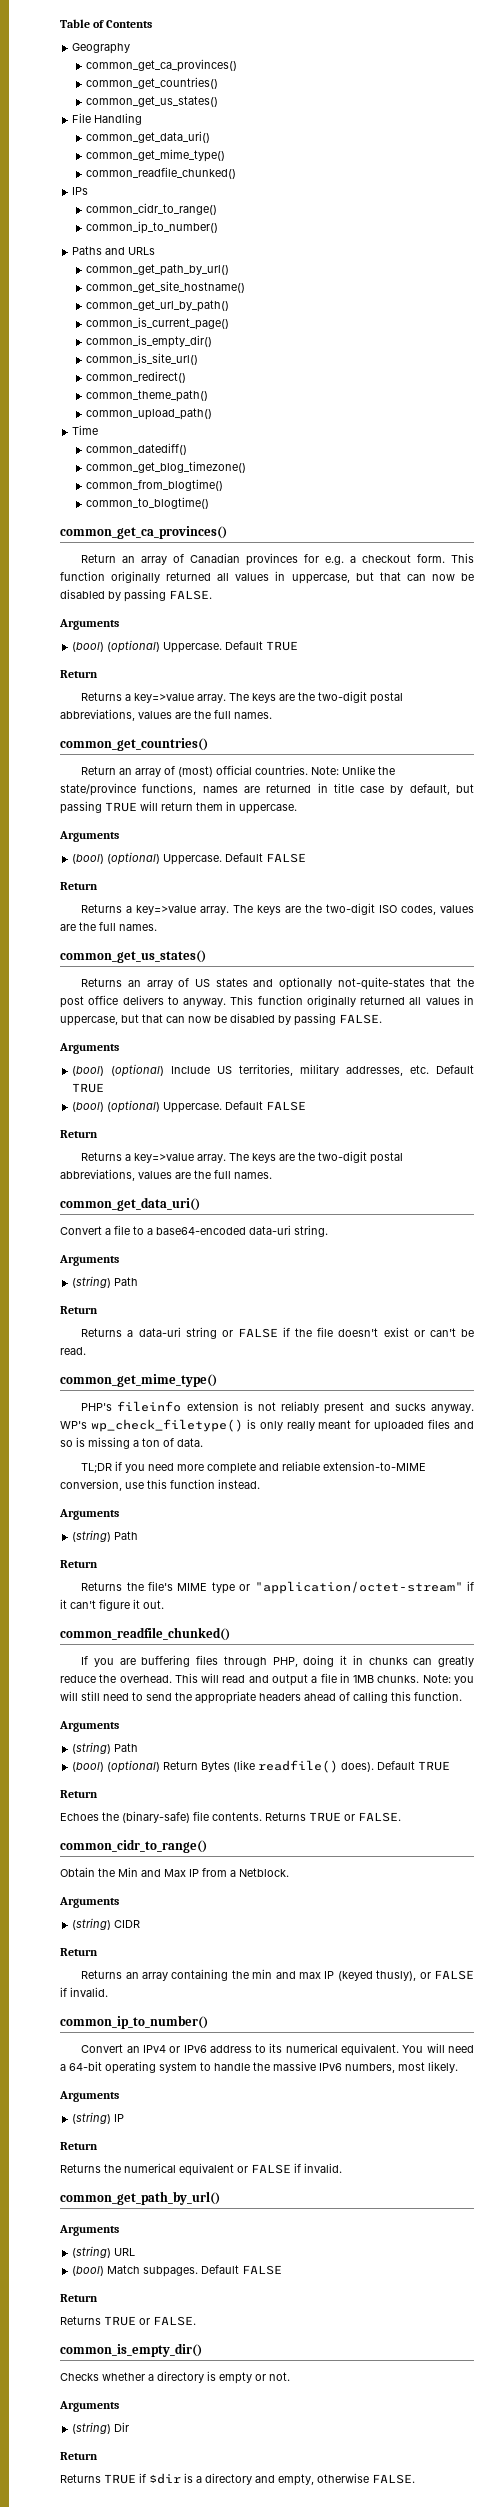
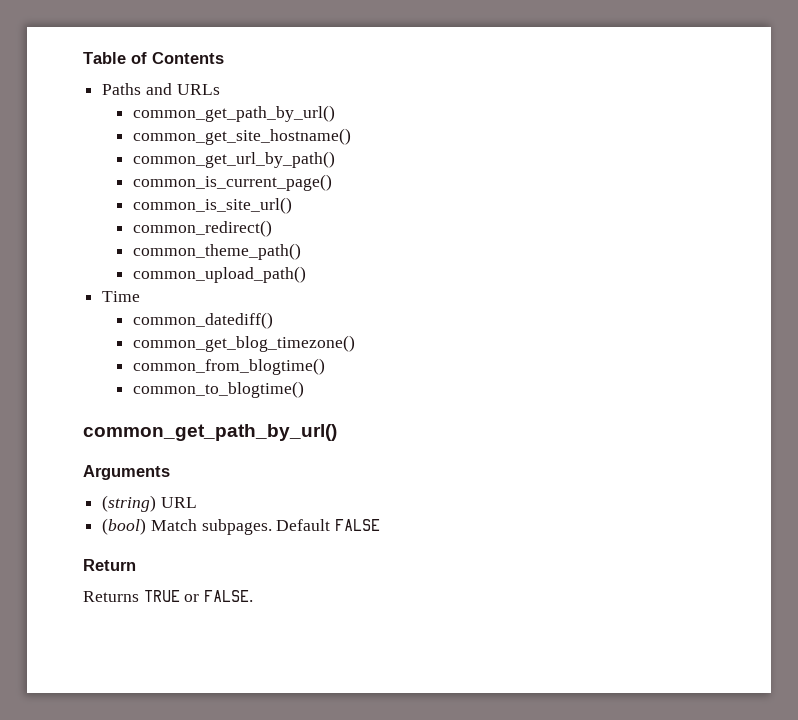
[72,43,131,54] [85,59,237,72] [85,77,218,89] [85,96,218,107] [72,113,143,125] [85,131,210,143] [85,149,225,162] [85,167,236,179] [72,187,89,195] [85,203,217,215] [85,221,218,234] // Geography // common_get_ca_provinces() // common_get_countries() // common_get_us_states() // File Handling // common_get_data_uri() // common_get_mime_type() // common_readfile_chunked() // IPs // common_cidr_to_range() // common_ip_to_number() -> (224, 58) none
[85,335,212,348] // common_is_empty_dir() -> (332, 182) none
[60,526,227,539] [81,553,475,566] [60,571,474,584] [60,589,212,602] [59,619,119,630] [72,640,299,653] [60,670,98,678] [81,691,404,704] [60,709,272,721] [60,738,208,751] [81,765,396,777] [60,783,475,796] [60,801,297,814] [59,831,119,842] [72,852,307,865] [60,882,98,890] [81,903,475,915] [60,922,157,931] [60,950,206,963] [81,977,475,990] [60,995,474,1008] [60,1013,382,1026] [59,1043,119,1054] [72,1064,475,1077] [72,1083,105,1093] [72,1100,307,1113] [60,1130,98,1138] [81,1151,404,1164] [60,1169,272,1181] [60,1197,200,1211] [60,1225,328,1237] [59,1255,119,1266] [72,1276,139,1288] [60,1306,98,1314] [81,1327,475,1339] [60,1347,86,1355] [60,1374,217,1387] [81,1401,474,1414] [60,1419,475,1432] [60,1437,203,1449] [81,1461,427,1474] [60,1479,260,1491] [59,1509,119,1520] [72,1530,139,1542] [60,1560,98,1568] [81,1581,474,1594] [60,1599,164,1611] [60,1627,230,1641] [81,1655,475,1667] [60,1673,474,1686] [60,1691,462,1704] [59,1721,119,1732] [72,1742,139,1754] [72,1760,451,1773] [60,1790,98,1798] [60,1811,401,1823] [60,1839,207,1853] [60,1867,289,1877] [59,1897,119,1908] [72,1918,141,1930] [60,1948,98,1956] [81,1969,474,1981] [60,1987,108,1997] [60,2015,208,2029] [81,2043,474,2056] [60,2061,458,2074] [59,2091,119,2102] [72,2112,125,2124] [60,2142,98,2150] [60,2163,342,2176] // common_get_ca_provinces() // Return an array of Canadian provinces for e.g. a checkout form. This function originally returned all values in uppercase, but that can now be disabled by passing FALSE. // Arguments // (bool) (optional) Uppercase. Default TRUE // Return // Returns a key=>value array. The keys are the two-digit postal abbreviations, values are the full names. // common_get_countries() // Return an array of (most) official countries. Note: Unlike the state/province functions, names are returned in title case by default, but passing TRUE will return them in uppercase. // Arguments // (bool) (optional) Uppercase. Default FALSE // Return // Returns a key=>value array. The keys are the two-digit ISO codes, values are the full names. // common_get_us_states() // Returns an array of US states and optionally not-quite-states that the post office delivers to anyway. This function originally returned all values in uppercase, but that can now be disabled by passing FALSE. // Arguments // (bool) (optional) Include US territories, military addresses, etc. Default TRUE // (bool) (optional) Uppercase. Default FALSE // Return // Returns a key=>value array. The keys are the two-digit postal abbreviations, values are the full names. // common_get_data_uri() // Convert a file to a base64-encoded data-uri string. // Arguments // (string) Path // Return // Returns a data-uri string or FALSE if the file doesn't exist or can't be read. // common_get_mime_type() // PHP's fileinfo extension is not reliably present and sucks anyway. WP's wp_check_filetype() is only really meant for uploaded files and so is missing a ton of data. // TL;DR if you need more complete and reliable extension-to-MIME conversion, use this function instead. // Arguments // (string) Path // Return // Returns the file's MIME type or "application/octet-stream" if it can't figure it out. // common_readfile_chunked() // If you are buffering files through PHP, doing it in chunks can greatly reduce the overhead. This will read and output a file in 1MB chunks. Note: you will still need to send the appropriate headers ahead of calling this function. // Arguments // (string) Path // (bool) (optional) Return Bytes (like readfile() does). Default TRUE // Return // Echoes the (binary-safe) file contents. Returns TRUE or FALSE. // common_cidr_to_range() // Obtain the Min and Max IP from a Netblock. // Arguments // (string) CIDR // Return // Returns an array containing the min and max IP (keyed thusly), or FALSE if invalid. // common_ip_to_number() // Convert an IPv4 or IPv6 address to its numerical equivalent. You will need a 64-bit operating system to handle the massive IPv6 numbers, most likely. // Arguments // (string) IP // Return // Returns the numerical equivalent or FALSE if invalid. -> (304, 389) none
[60,2343,202,2357] [60,2371,290,2384] [59,2401,119,2412] [72,2422,130,2434] [60,2452,98,2460] [60,2473,415,2486] // common_is_empty_dir() // Checks whether a directory is empty or not. // Arguments // (string) Dir // Return // Returns TRUE if $dir is a directory and empty, otherwise FALSE. -> (254, 596) none

